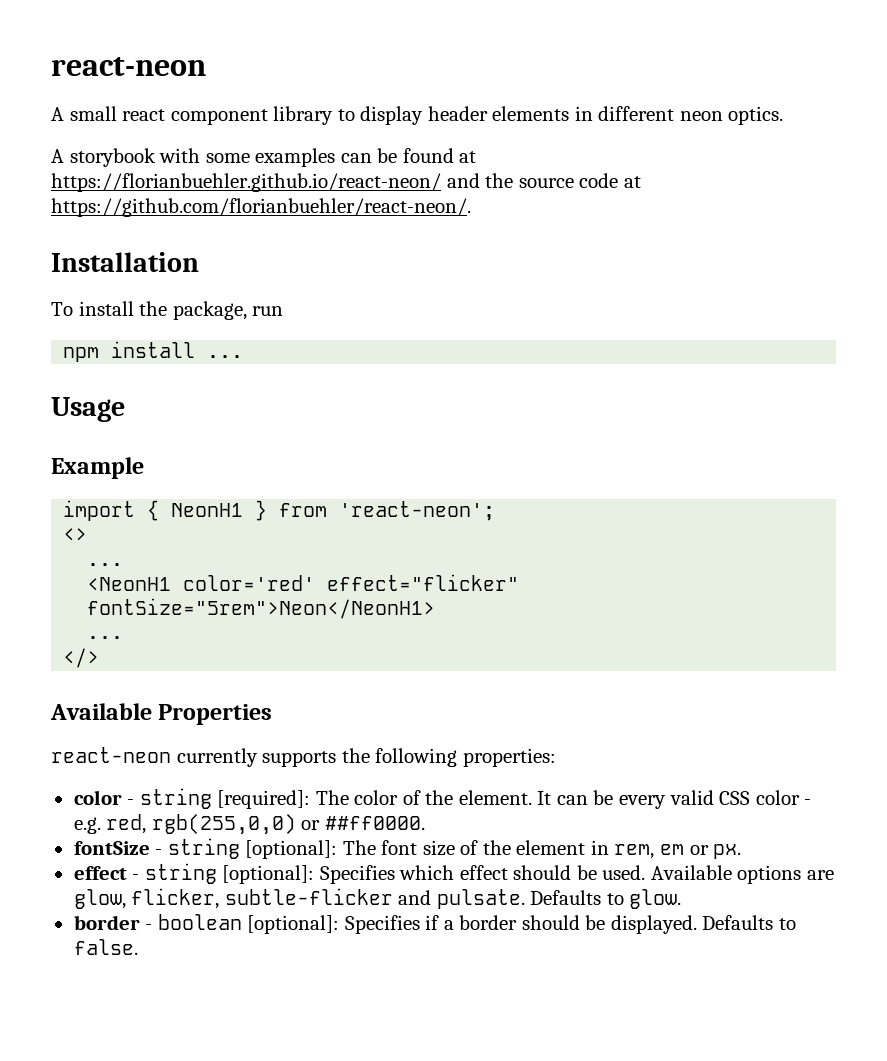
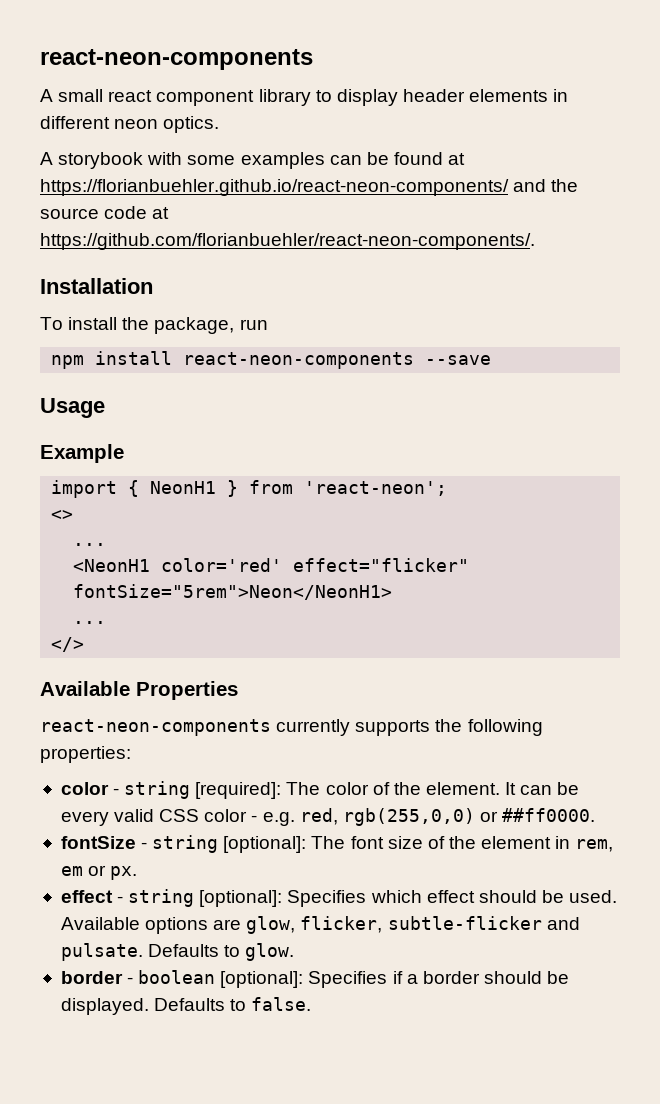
[51,57,206,76] react-neon -> [40,49,313,70] react-neon-components
[51,173,441,192] https://florianbuehler.github.io/react-neon/ -> [40,179,509,196] https://florianbuehler.github.io/react-neon-components/
[51,198,471,217] https://github.com/florianbuehler/react-neon/. -> [40,233,535,250] https://github.com/florianbuehler/react-neon-components/.
[207,355,244,358] ... -> [183,352,492,369] react-neon-components --save
[51,747,171,763] react-neon -> [40,719,271,736] react-neon-components

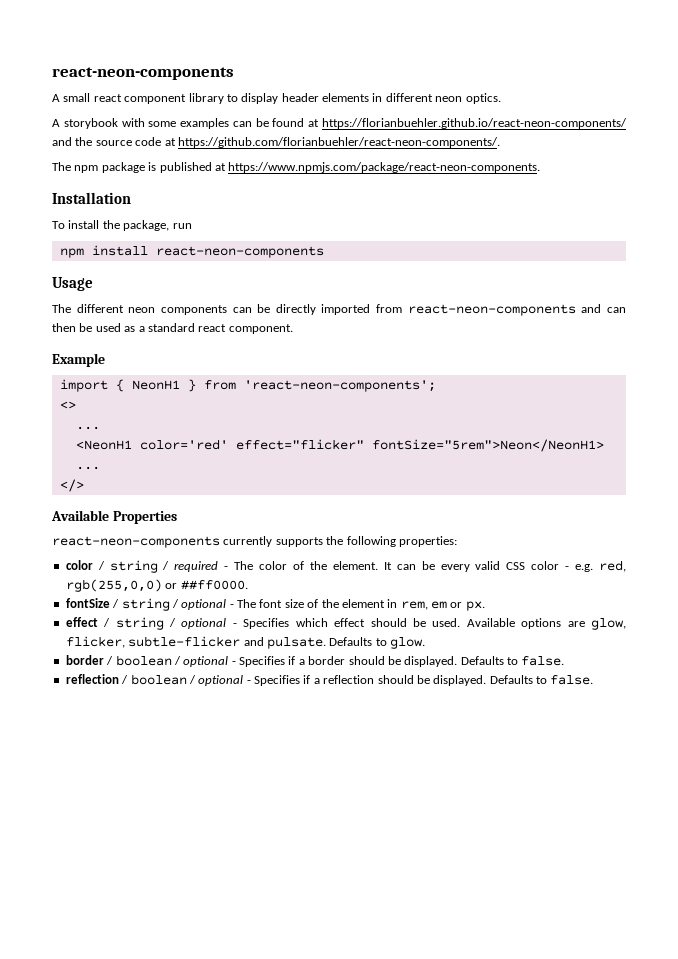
(535, 241) none -> [52,162,541,173] // The npm package is published at https://www.npmjs.com/package/react-neon-components.
[425,355,492,365] --save -> (324, 252) none
(105, 408) none -> [52,304,626,316] [52,323,293,334] // The different neon components can be directly imported from react-neon-components and can then be used as a standard react component.
[304,481,448,496] 'react-neon'; -> [243,380,436,392] 'react-neon-components';
[113,781,282,799] - string [required]: -> [97,560,229,573] / string / required -
[141,835,307,853] - string [optional]: -> [112,598,234,611] / string / optional -
[117,889,283,907] - string [optional]: -> [103,617,237,630] / string / optional -
[127,970,304,988] - boolean [optional]: -> [106,655,236,667] / boolean / optional -
(312, 1004) none -> [65,674,594,686] // reflection / boolean / optional - Specifies if a reflection should be displayed. Defaults to false.

